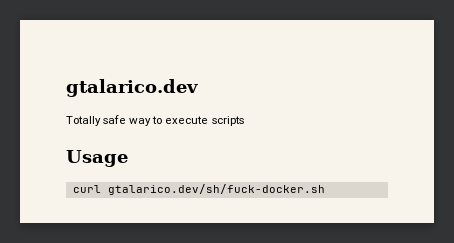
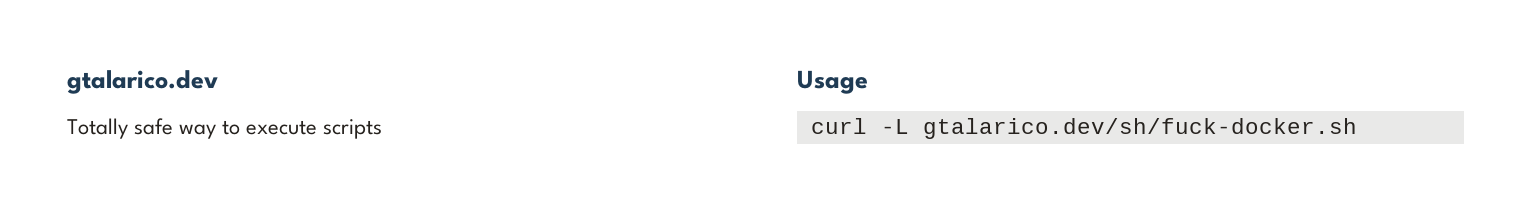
(101, 189) none -> [880,119,909,134] -L

